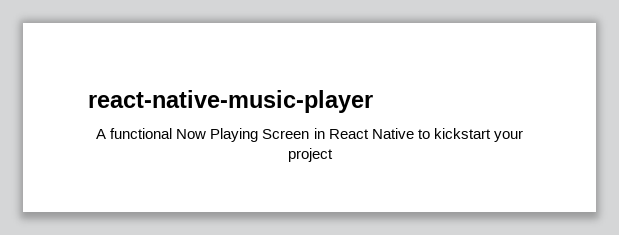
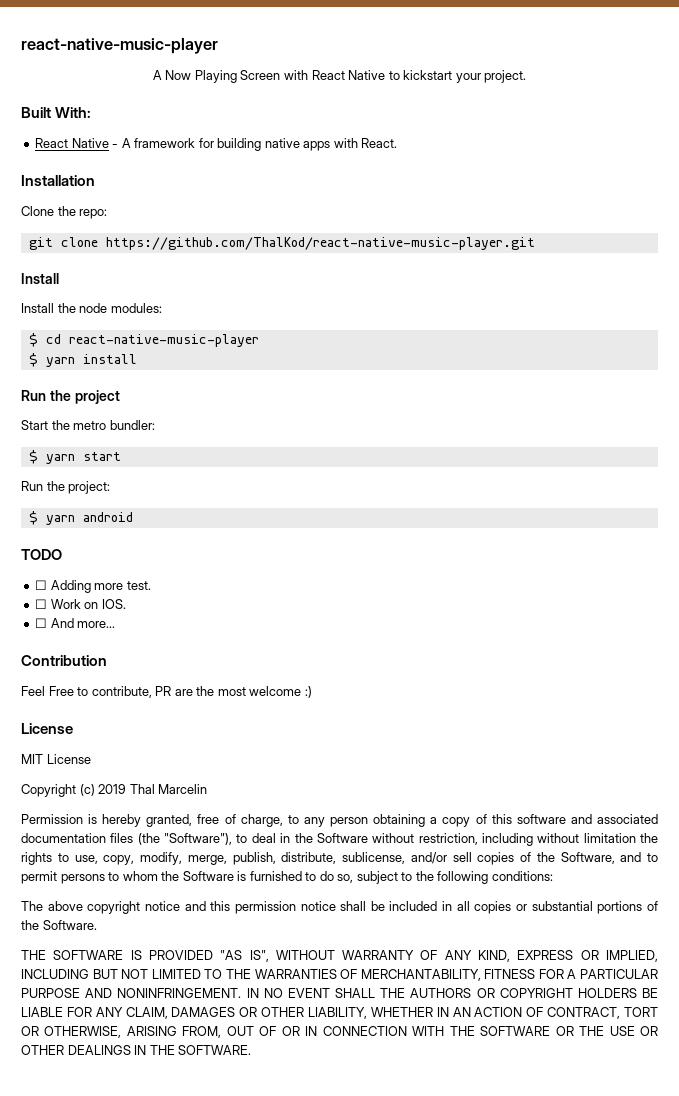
[110,128,173,139] functional -> (162, 75) none
[313,128,325,139] in -> [283,70,308,80] with
[287,148,333,162] project -> [484,70,527,83] [21,107,92,118] [35,138,398,151] [21,175,95,186] [21,206,108,219] [28,237,535,250] [21,273,59,284] [21,303,162,313] [28,333,259,347] [28,353,137,367] [21,390,120,404] [21,420,155,430] [28,450,121,464] [21,481,111,494] [28,511,133,525] [21,549,62,560] [35,580,151,593] [35,599,126,609] [35,618,116,628] [21,655,107,666] [21,686,312,698] [21,723,73,734] [21,754,91,764] [21,784,208,797] [21,814,659,827] [21,833,658,846] [21,852,658,865] [21,871,553,884] [21,901,658,914] [21,920,97,930] [21,950,658,962] [21,969,659,981] [21,988,658,998] [21,1007,658,1019] [21,1026,659,1038] [21,1045,252,1055] project. // Built With: // React Native - A framework for building native apps with React. // Installation // Clone the repo: // git clone https://github.com/ThalKod/react-native-music-player.git // Install // Install the node modules: // $ cd react-native-music-player // $ yarn install // Run the project // Start the metro bundler: // $ yarn start // Run the project: // $ yarn android // TODO // ☐ Adding more test. // ☐ Work on IOS. // ☐ And more... // Contribution // Feel Free to contribute, PR are the most welcome :) // License // MIT License // Copyright (c) 2019 Thal Marcelin // Permission is hereby granted, free of charge, to any person obtaining a copy of this software and associated documentation files (the "Software"), to deal in the Software without restriction, including without limitation the rights to use, copy, modify, merge, publish, distribute, sublicense, and/or sell copies of the Software, and to permit persons to whom the Software is furnished to do so, subject to the following conditions: // The above copyright notice and this permission notice shall be included in all copies or substantial portions of the Software. // THE SOFTWARE IS PROVIDED "AS IS", WITHOUT WARRANTY OF ANY KIND, EXPRESS OR IMPLIED, INCLUDING BUT NOT LIMITED TO THE WARRANTIES OF MERCHANTABILITY, FITNESS FOR A PARTICULAR PURPOSE AND NONINFRINGEMENT. IN NO EVENT SHALL THE AUTHORS OR COPYRIGHT HOLDERS BE LIABLE FOR ANY CLAIM, DAMAGES OR OTHER LIABILITY, WHETHER IN AN ACTION OF CONTRACT, TORT OR OTHERWISE, ARISING FROM, OUT OF OR IN CONNECTION WITH THE SOFTWARE OR THE USE OR OTHER DEALINGS IN THE SOFTWARE.

